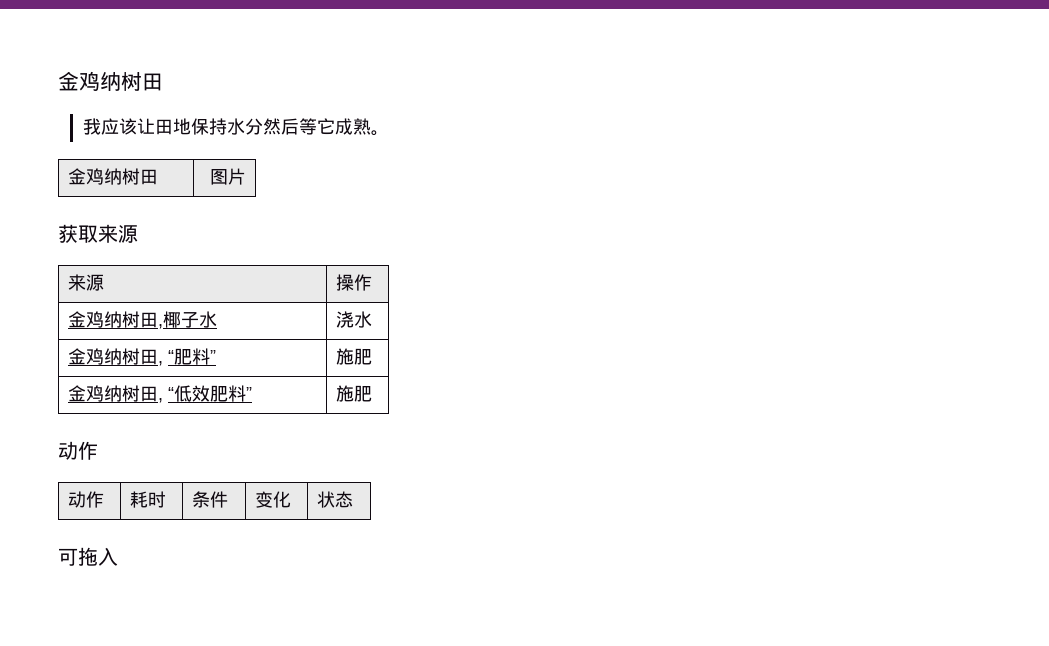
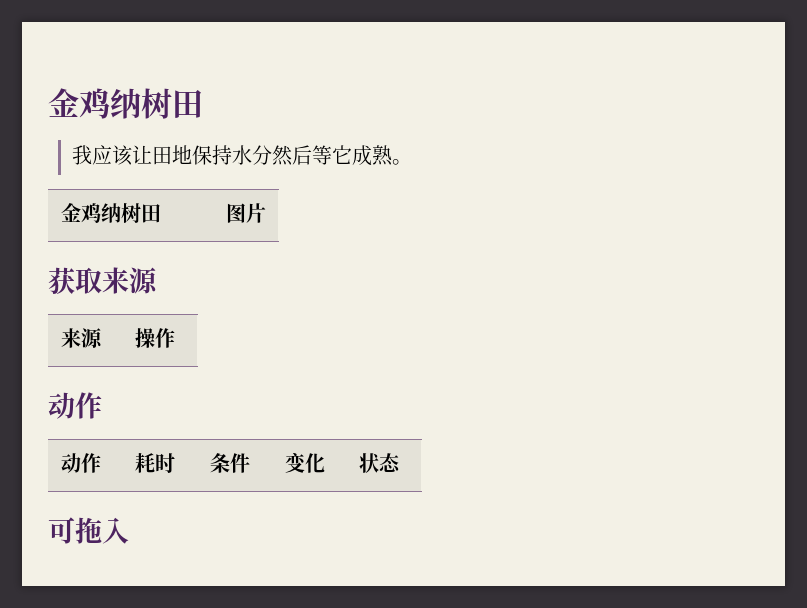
[67,311,217,329] [335,311,372,328] [67,348,216,366] [335,348,372,365] [67,385,252,403] [335,385,372,402] // 金鸡纳树田,椰子水 | 浇水 // 金鸡纳树田, “肥料” | 施肥 // 金鸡纳树田, “低效肥料” | 施肥 -> (176, 338) none

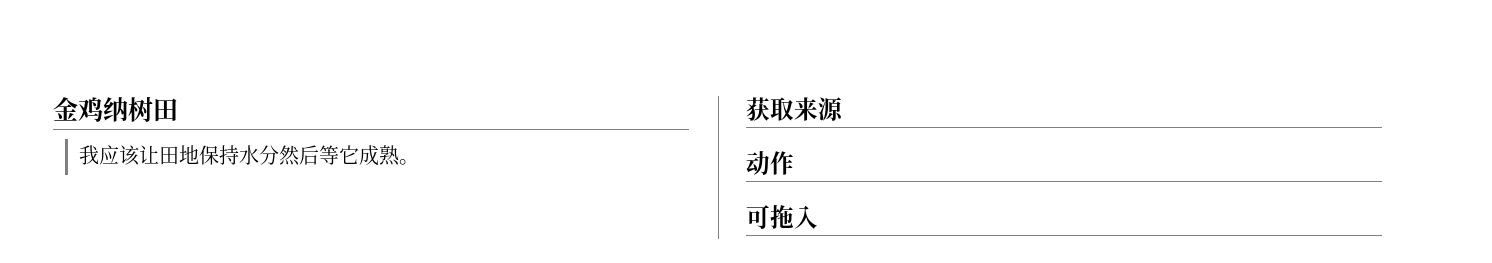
[61,203,162,223] [225,203,266,223] // 金鸡纳树田 | 图片 -> (419, 162) none
[61,328,104,348] [135,328,176,348] [48,392,102,419] [61,453,102,473] [135,453,176,473] [210,453,251,473] [285,452,326,473] [359,453,402,473] // 来源 | 操作 // 动作 // 动作 | 耗时 | 条件 | 变化 | 状态 -> [746,151,794,175] // 动作

